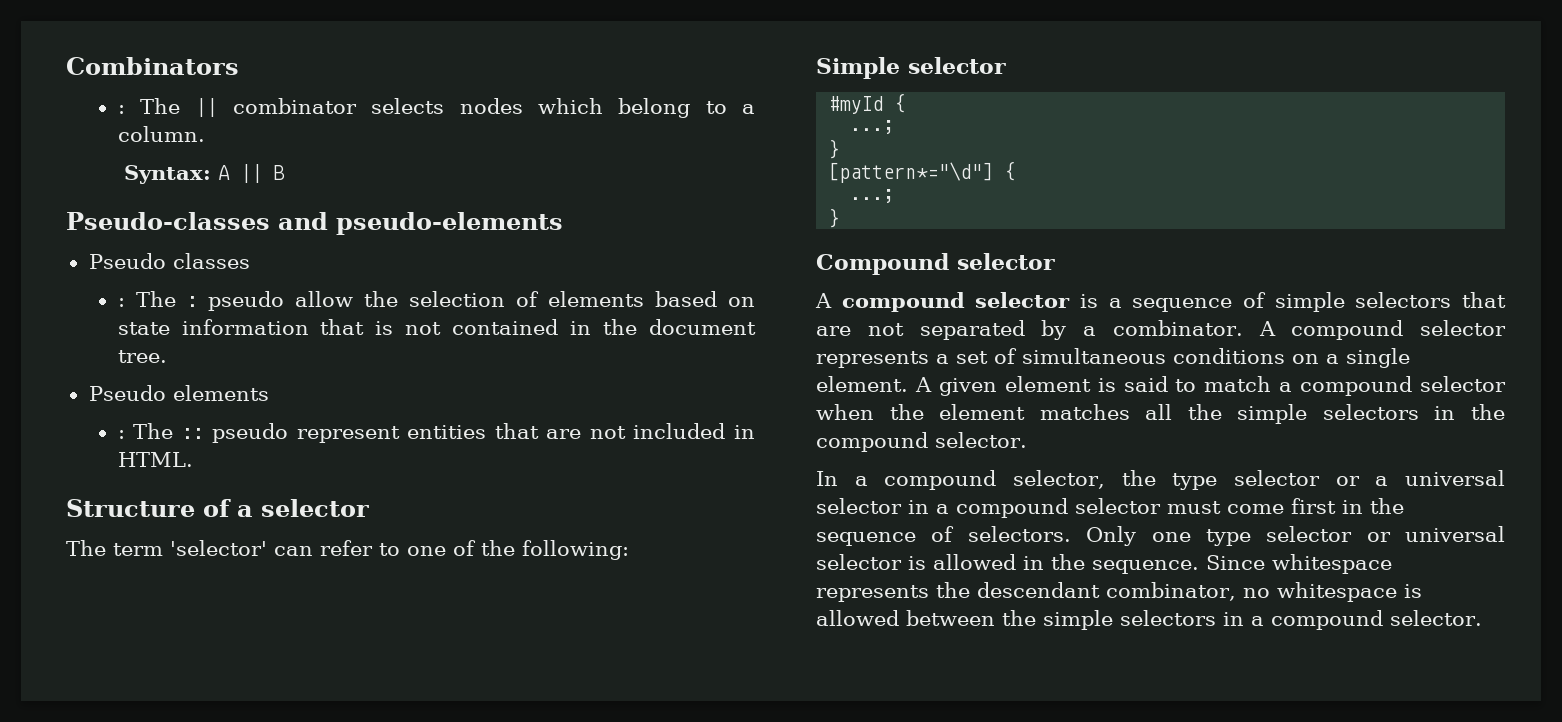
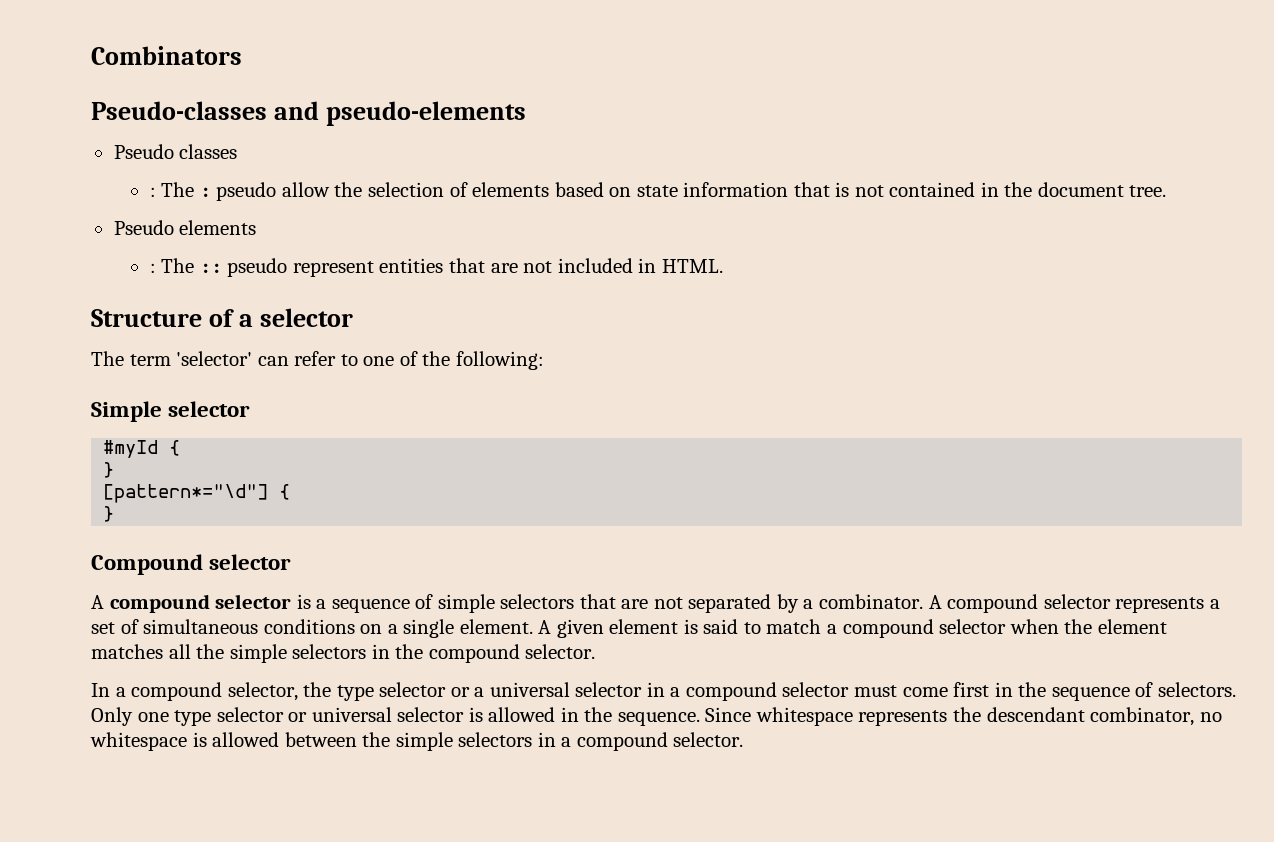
[117,98,755,118] [117,126,205,142] [124,164,286,184] // : The || combinator selects nodes which belong to a column. // Syntax: A || B -> (242, 55) none
[850,120,895,134] // ...; -> (181, 448) none
[850,189,895,203] // ...; -> (291, 492) none

